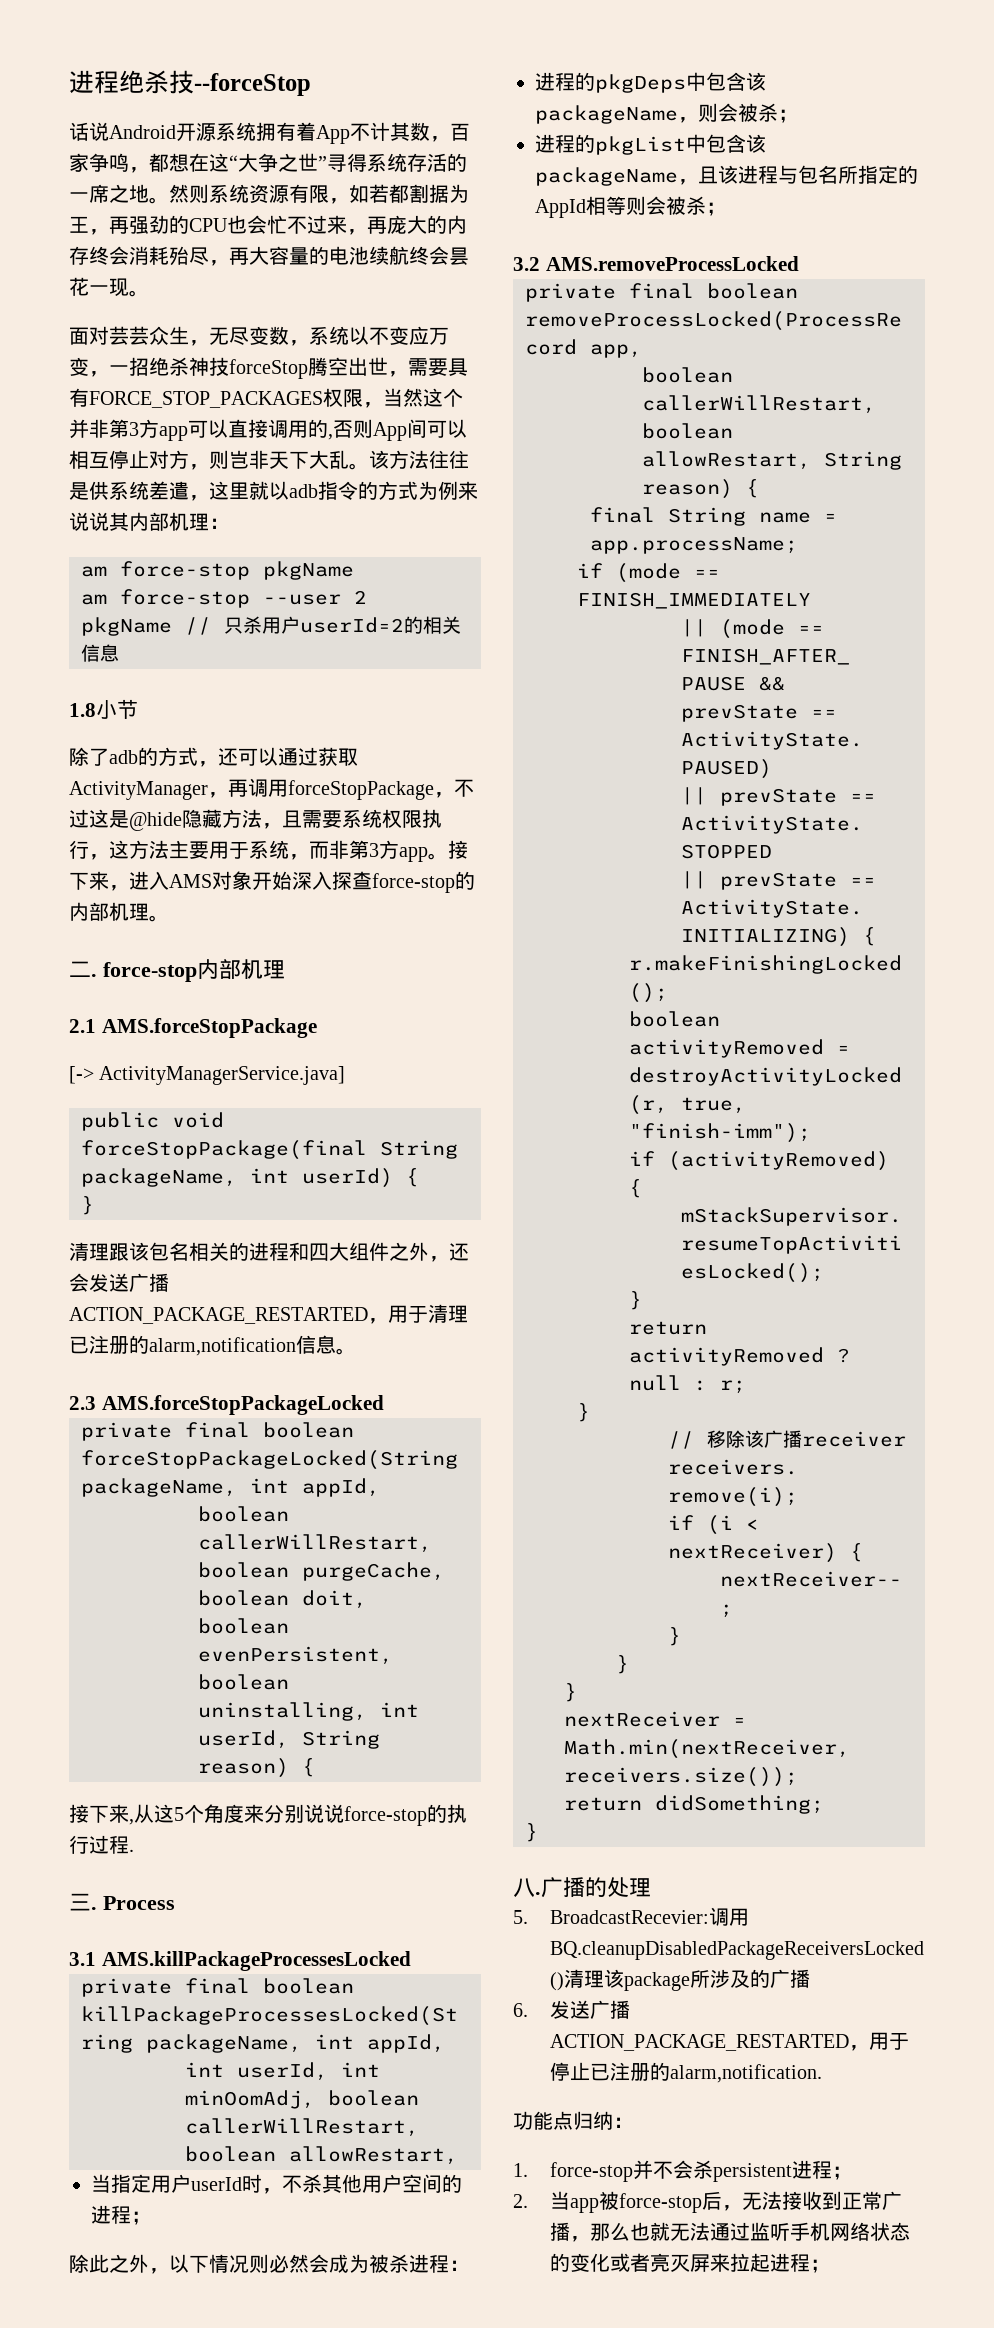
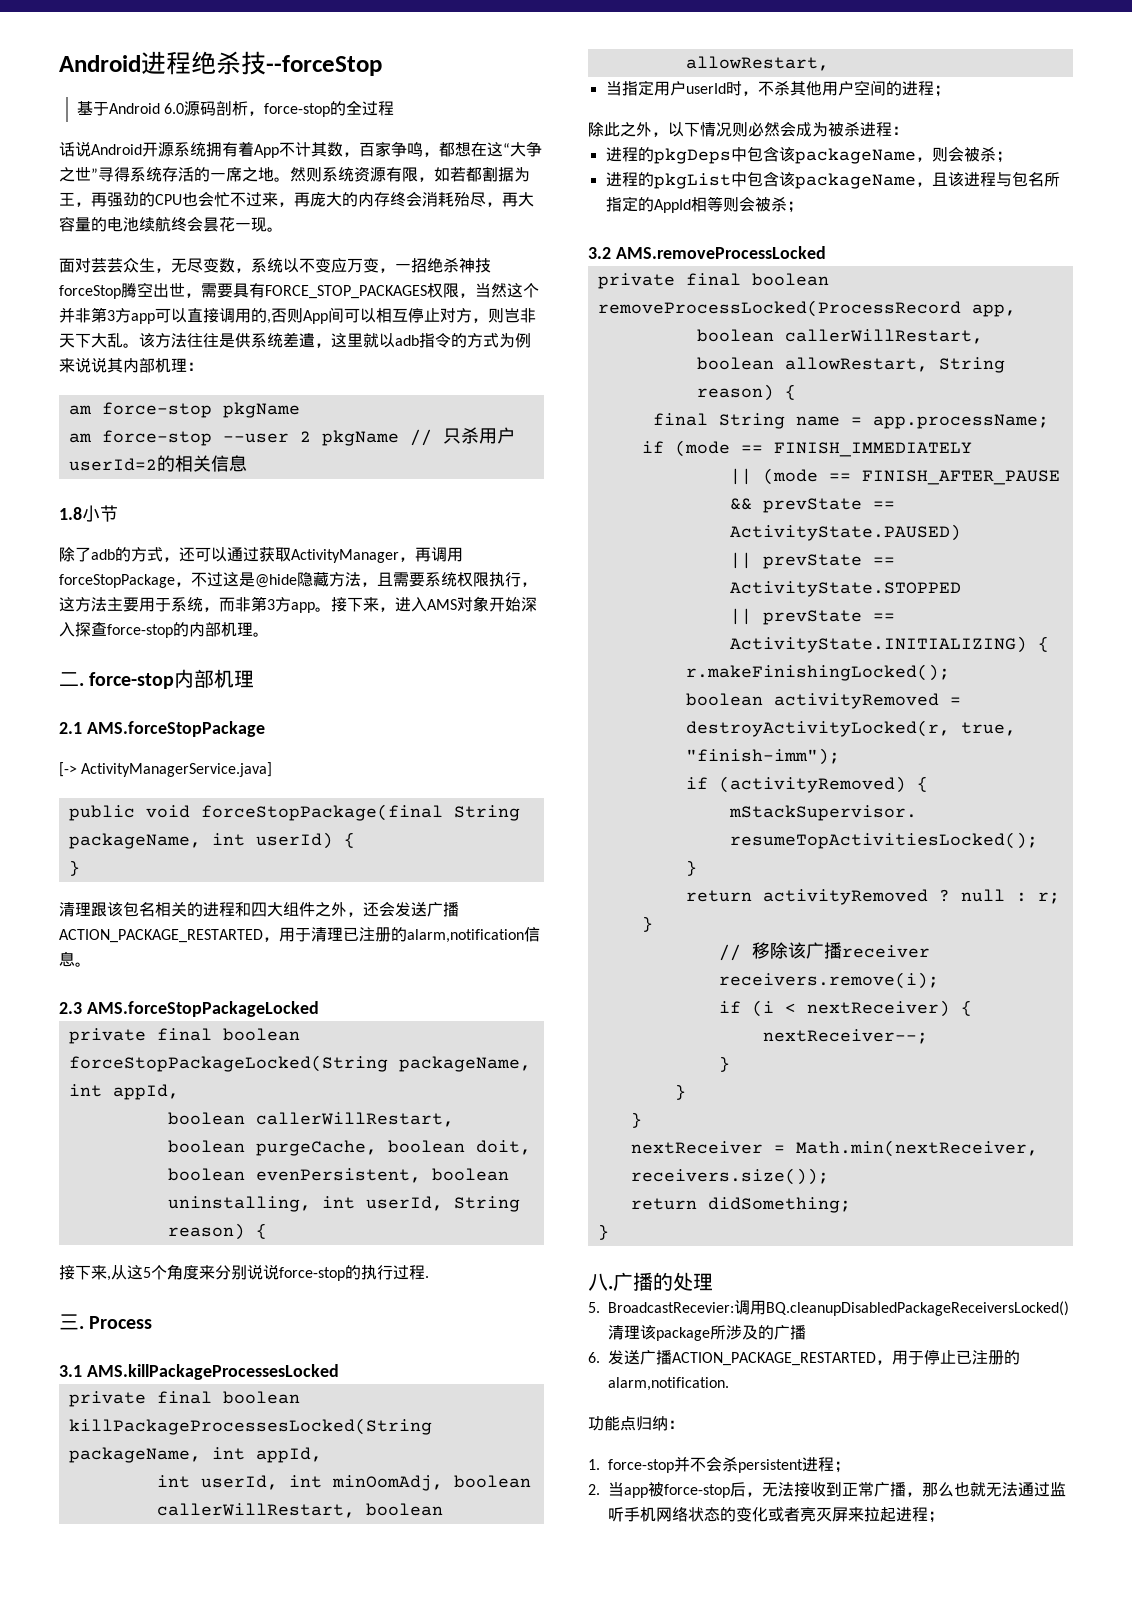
(69, 82) none -> [59,55,141,72] Android
(311, 84) none -> [77,100,395,117] // 基于Android 6.0源码剖析，force-stop的全过程

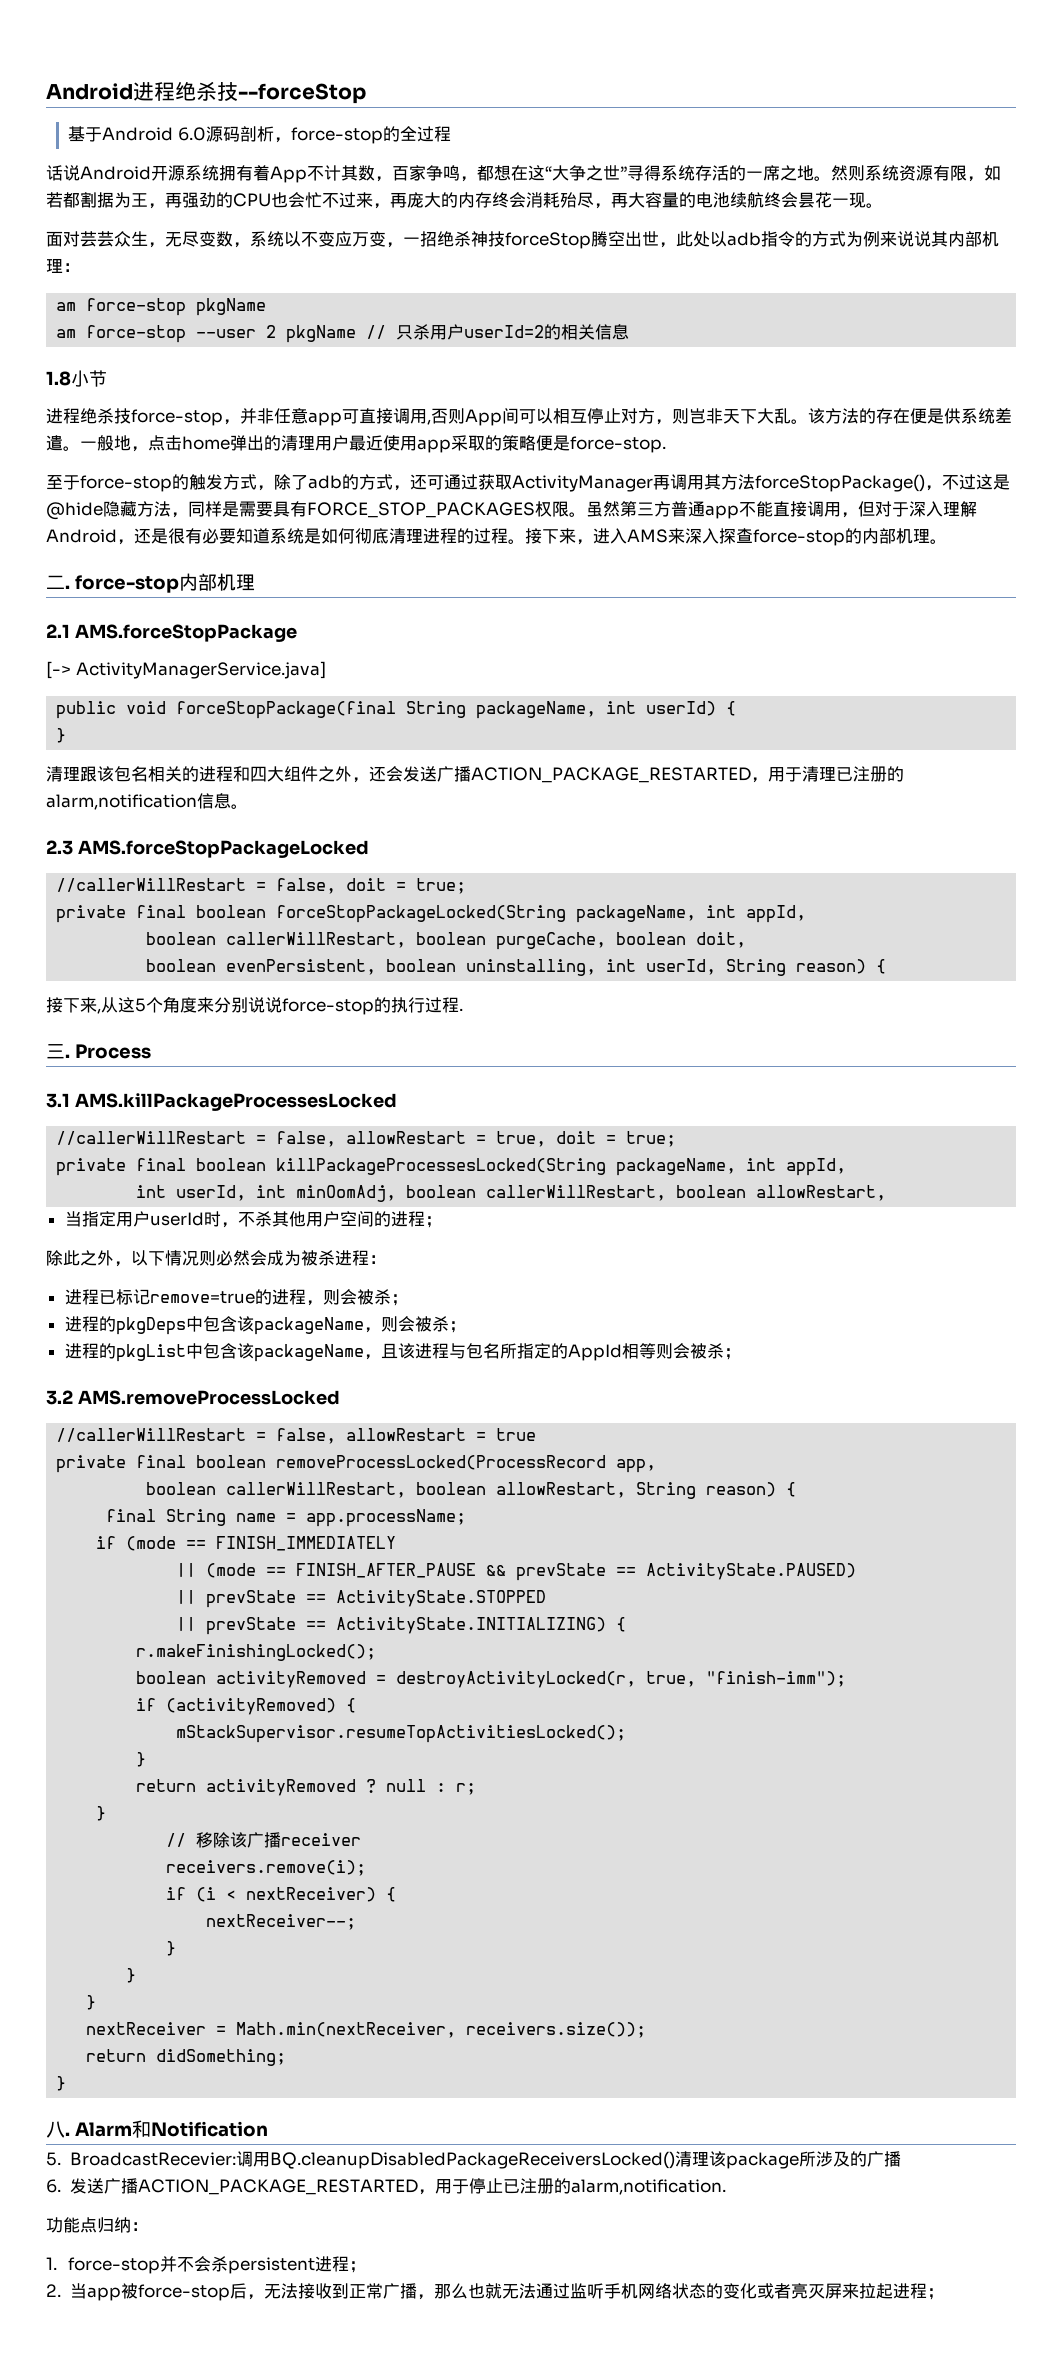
[201,283,539,299] [59,307,536,324] [59,332,379,348] 需要具有FORCE_STOP_PACKAGES权限，当然这个并非第3方app可以直接调用的,否则App间可以相互停止对方，则岂非天下大乱。该方法往往是供系统差遣，这里就 -> [676,231,710,247] 此处
(118, 513) none -> [46,408,1012,426] [46,435,666,453] [46,474,274,492] 进程绝杀技force-stop，并非任意app可直接调用,否则App间可以相互停止对方，则岂非天下大乱。该方法的存在便是供系统差遣。一般地，点击home弹出的清理用户最近使用app采取的策略便是force-stop. // 至于force-stop的触发方式，
[211,547,227,562] 以 -> (444, 482) none
[399,547,463,562] [59,574,175,588] ，再调用forceStopPackage -> [653,474,925,492] 再调用其方法forceStopPackage()
[377,572,537,587] [59,596,315,613] 且需要系统权限执行，这方法主要用于系统，而非第3方app -> [188,501,977,519] [46,528,508,545] 同样是需要具有FORCE_STOP_PACKAGES权限。虽然第三方普通app不能直接调用，但对于深入理解Android，还是很有必要知道系统是如何彻底清理进程的过程
[457,596,521,612] 对象开始 -> [668,528,685,544] 来
(319, 1009) none -> [56,878,467,894] // //callerWillRestart = false, doit = true;
(339, 1372) none -> [56,1131,677,1147] // //callerWillRestart = false, allowRestart = true, doit = true;
(908, 130) none -> [64,1289,408,1306] // 进程已标记remove=true的进程，则会被杀；
(826, 252) none -> [56,1428,537,1444] // //callerWillRestart = false, allowRestart = true
[613,1272,713,1291] 广播的处理 -> [74,2120,268,2138] Alarm和Notification

